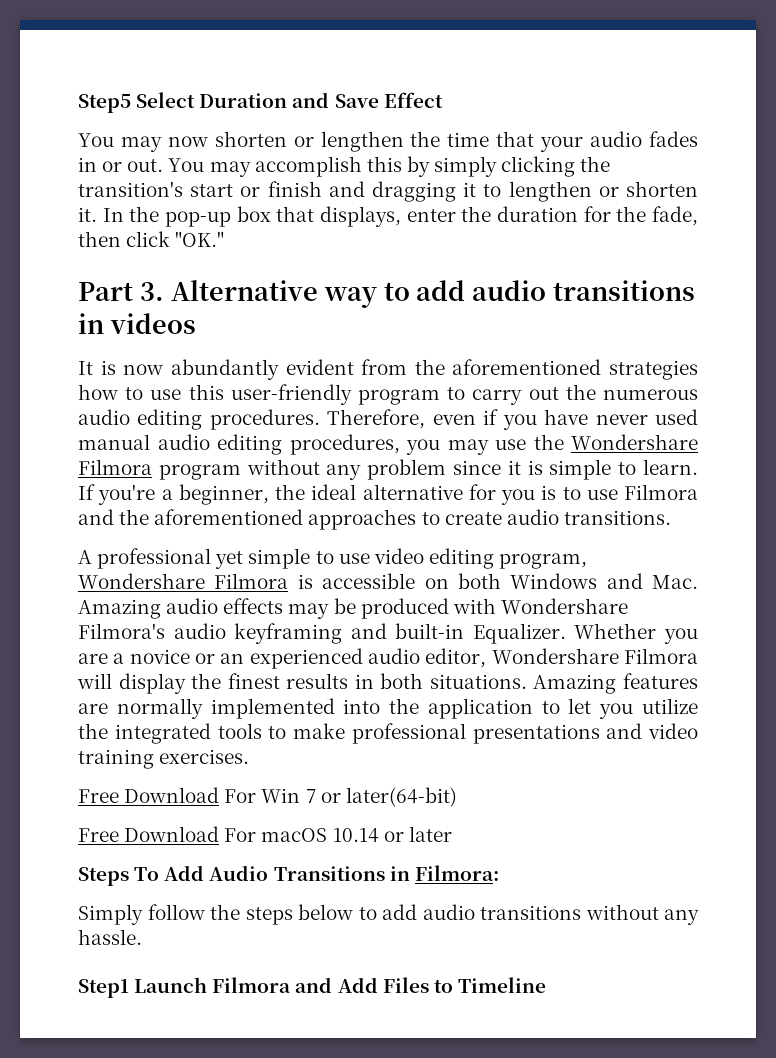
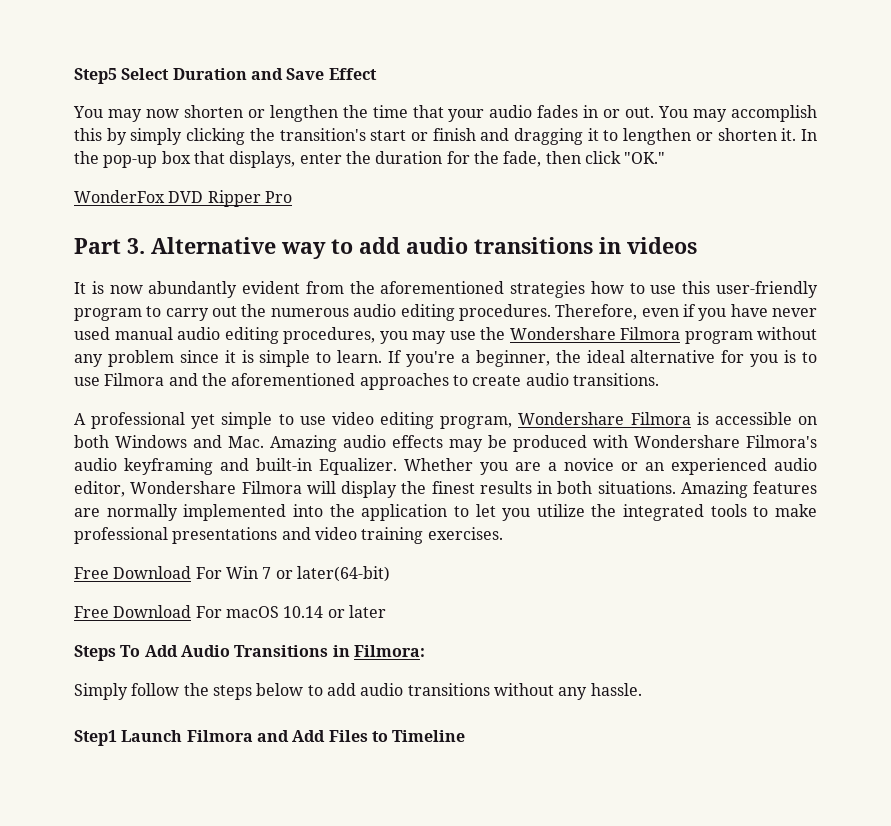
(225, 239) none -> [74,190,292,207] // WonderFox DVD Ripper Pro

